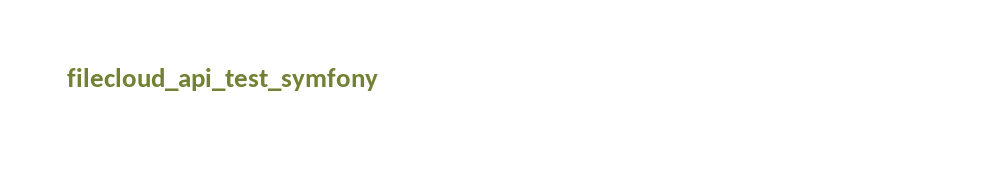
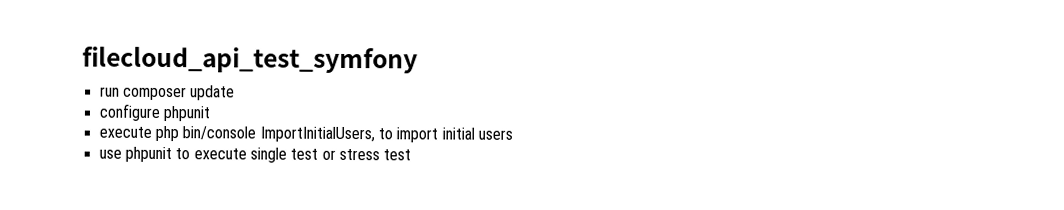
(378, 79) none -> [99,85,236,101] [98,103,210,122] [98,125,513,143] [98,146,412,163] // run composer update // configure phpunit // execute php bin/console ImportInitialUsers, to import initial users // use phpunit to execute single test or stress test

